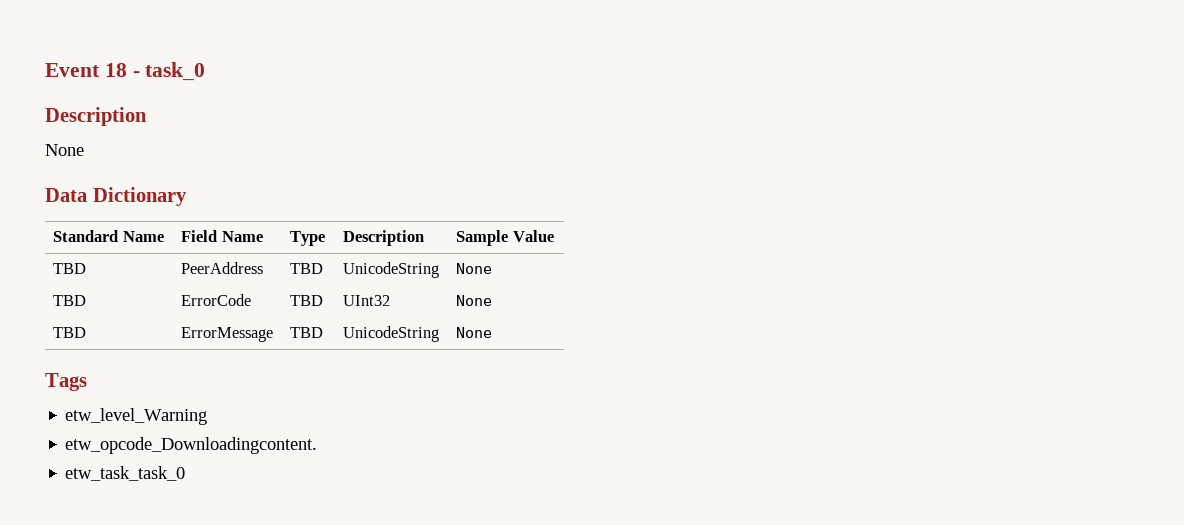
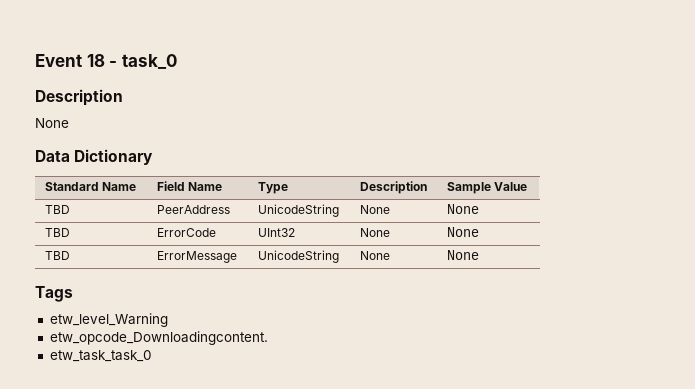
[290,263,324,274] [343,262,440,278] TBD | UnicodeString -> [257,204,339,217] [359,205,390,214] UnicodeString | None
[290,295,324,306] [343,295,391,306] TBD | UInt32 -> [257,228,295,237] [359,228,390,237] UInt32 | None
[290,327,324,338] [343,326,440,342] TBD | UnicodeString -> [257,250,339,263] [359,251,390,260] UnicodeString | None

